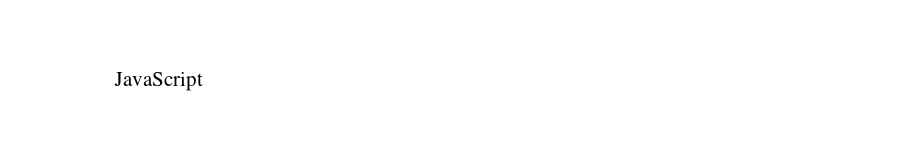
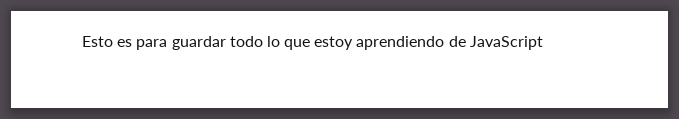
(114, 81) none -> [82,36,466,50] Esto es para guardar todo lo que estoy aprendiendo de

